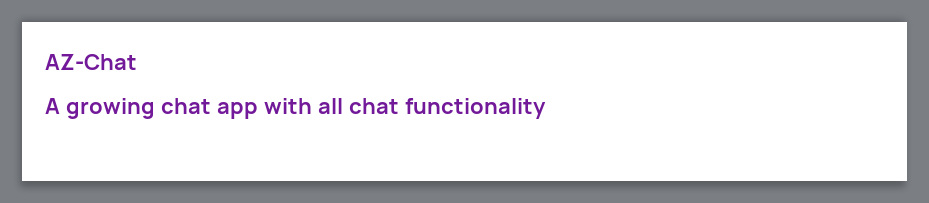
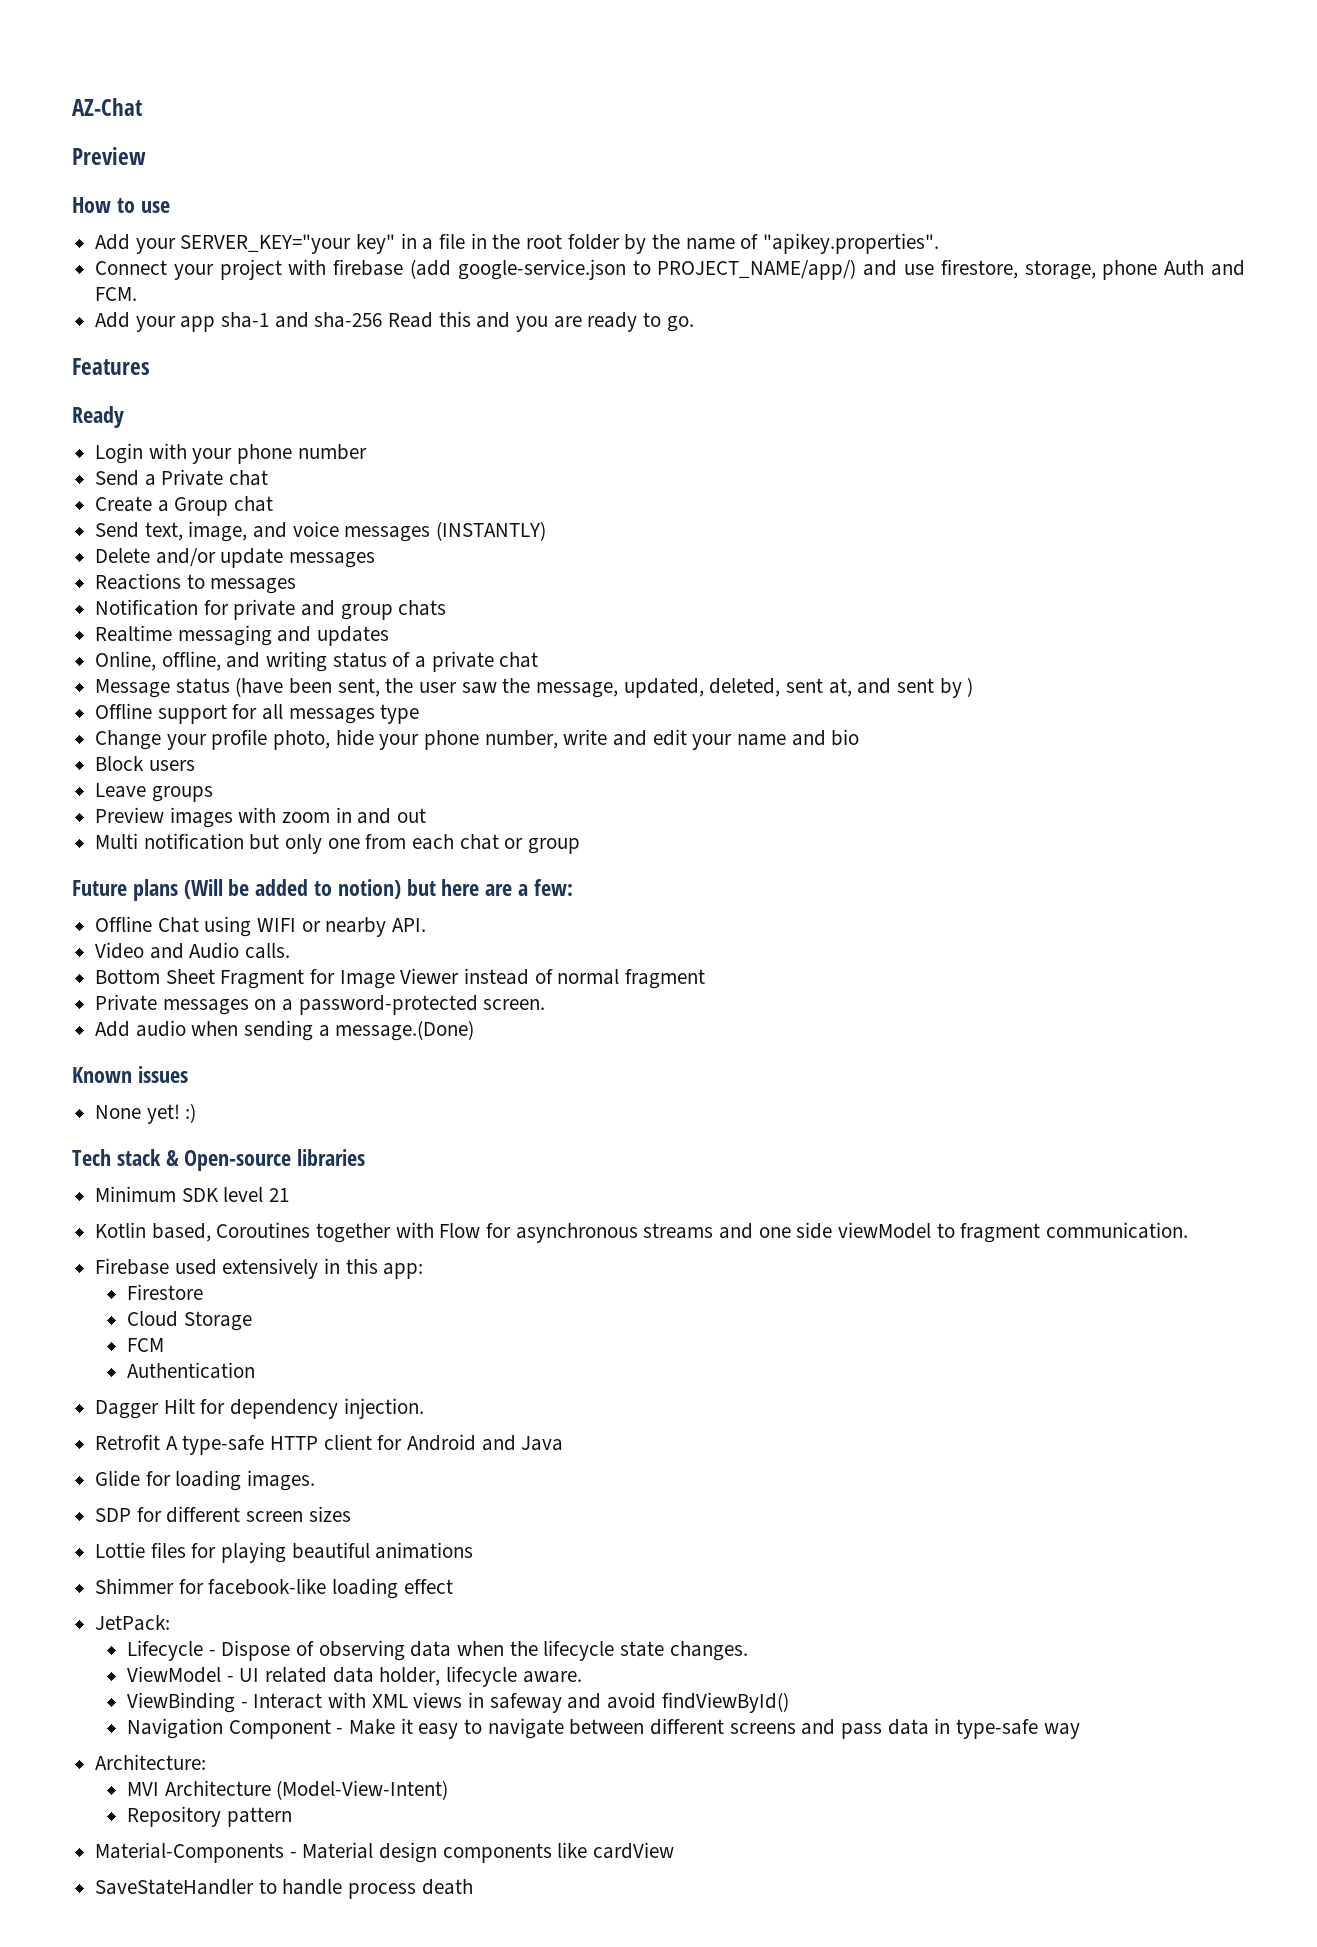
[45,98,546,119] A growing chat app with all chat functionality -> [72,147,146,165] [72,197,170,213] [95,233,940,254] [95,259,1245,280] [95,287,138,301] [95,311,694,332] [72,358,150,375] [72,406,124,428] [95,443,367,464] [95,469,269,486] [95,496,274,516] [95,521,547,542] [95,548,376,568] [95,573,297,594] [95,599,447,620] [95,625,390,646] [95,651,539,672] [95,677,974,698] [95,703,420,724] [95,729,860,750] [95,756,195,771] [95,783,213,802] [95,807,427,828] [95,833,581,854] [72,879,573,901] [95,916,427,937] [95,942,291,959] [95,968,706,989] [95,994,546,1015] [95,1020,475,1041] [72,1066,188,1083] [95,1103,197,1124] [72,1149,366,1171] [95,1186,290,1202] [95,1222,1189,1243] [95,1258,424,1279] [126,1284,203,1300] [126,1311,252,1331] [126,1338,164,1352] [126,1362,255,1379] [95,1398,424,1419] [95,1434,564,1455] [95,1470,316,1491] [95,1506,351,1523] [95,1542,474,1563] [95,1578,453,1599] [95,1615,171,1631] [126,1640,748,1661] [126,1666,582,1687] [126,1692,789,1713] [126,1718,1080,1739] [95,1754,207,1770] [126,1780,449,1800] [126,1806,292,1827] [95,1842,675,1863] [95,1879,473,1899] Preview // How to use // Add your SERVER_KEY="your key" in a file in the root folder by the name of "apikey.properties". // Connect your project with firebase (add google-service.json to PROJECT_NAME/app/) and use firestore, storage, phone Auth and FCM. // Add your app sha-1 and sha-256 Read this and you are ready to go. // Features // Ready // Login with your phone number // Send a Private chat // Create a Group chat // Send text, image, and voice messages (INSTANTLY) // Delete and/or update messages // Reactions to messages // Notification for private and group chats // Realtime messaging and updates // Online, offline, and writing status of a private chat // Message status (have been sent, the user saw the message, updated, deleted, sent at, and sent by ) // Offline support for all messages type // Change your profile photo, hide your phone number, write and edit your name and bio // Block users // Leave groups // Preview images with zoom in and out // Multi notification but only one from each chat or group // Future plans (Will be added to notion) but here are a few: // Offline Chat using WIFI or nearby API. // Video and Audio calls. // Bottom Sheet Fragment for Image Viewer instead of normal fragment // Private messages on a password-protected screen. // Add audio when sending a message.(Done) // Known issues // None yet! :) // Tech stack & Open-source libraries // Minimum SDK level 21 // Kotlin based, Coroutines together with Flow for asynchronous streams and one side viewModel to fragment communication. // Firebase used extensively in this app: // Firestore // Cloud Storage // FCM // Authentication // Dagger Hilt for dependency injection. // Retrofit A type-safe HTTP client for Android and Java // Glide for loading images. // SDP for different screen sizes // Lottie files for playing beautiful animations // Shimmer for facebook-like loading effect // JetPack: // Lifecycle - Dispose of observing data when the lifecycle state changes. // ViewModel - UI related data holder, lifecycle aware. // ViewBinding - Interact with XML views in safeway and avoid findViewById() // Navigation Component - Make it easy to navigate between different screens and pass data in type-safe way // Architecture: // MVI Architecture (Model-View-Intent) // Repository pattern // Material-Components - Material design components like cardView // SaveStateHandler to handle process death

